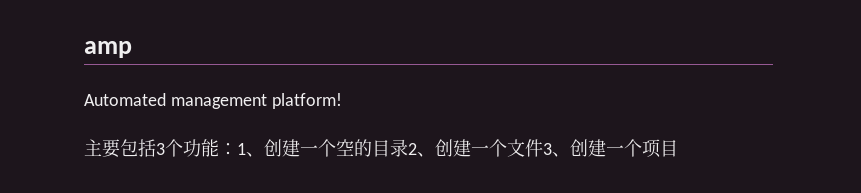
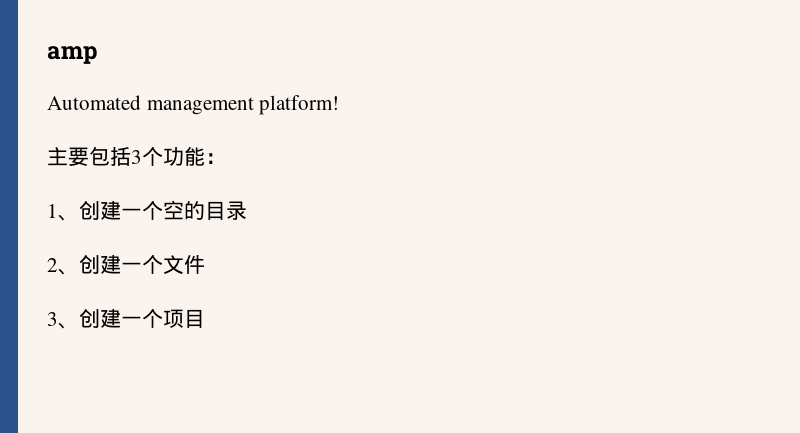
(237, 149) none -> (226, 158) //
(408, 148) none -> (247, 210) //
(543, 148) none -> (205, 264) //

